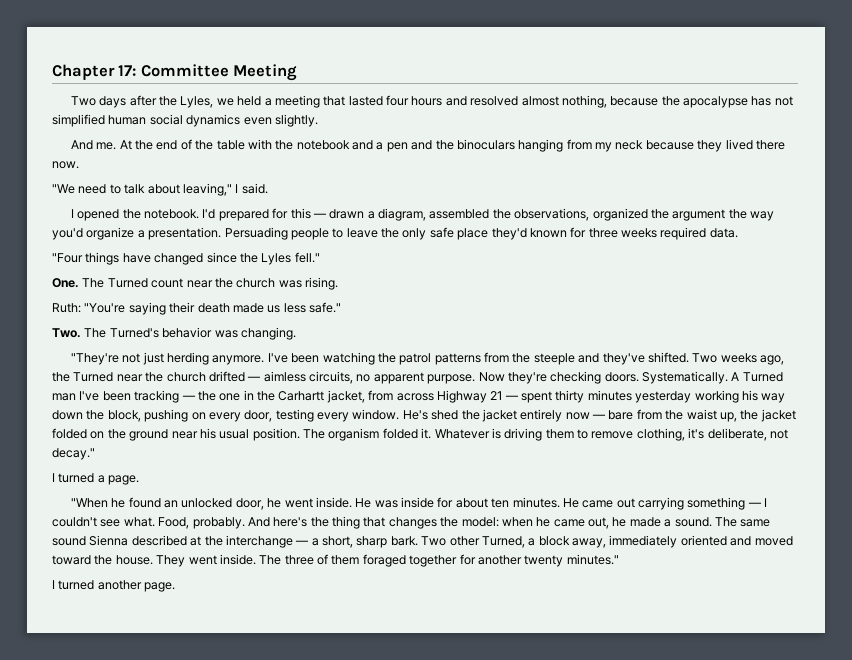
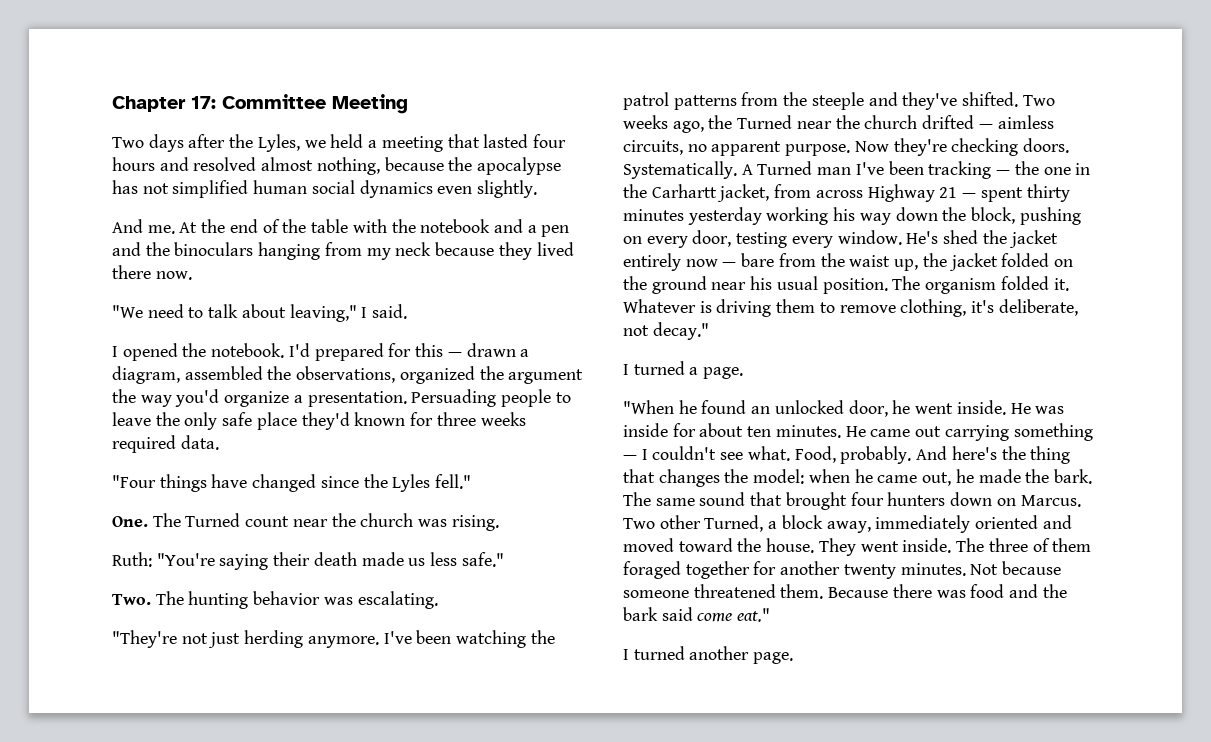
[109,328,159,338] Turned's -> [188,591,249,609] hunting
[240,327,296,340] changing. -> [357,591,438,609] escalating.
[664,517,712,527] a sound. -> [1025,469,1092,484] the bark.
[89,535,418,548] Sienna described at the interchange — a short, sharp bark. -> [750,492,1081,510] that brought four hunters down on Marcus.
[566,554,619,565] minutes." -> [900,561,1062,576] [623,584,1067,599] [623,607,771,622] minutes. Not because someone threatened them. Because there was food and the bark said come eat."

